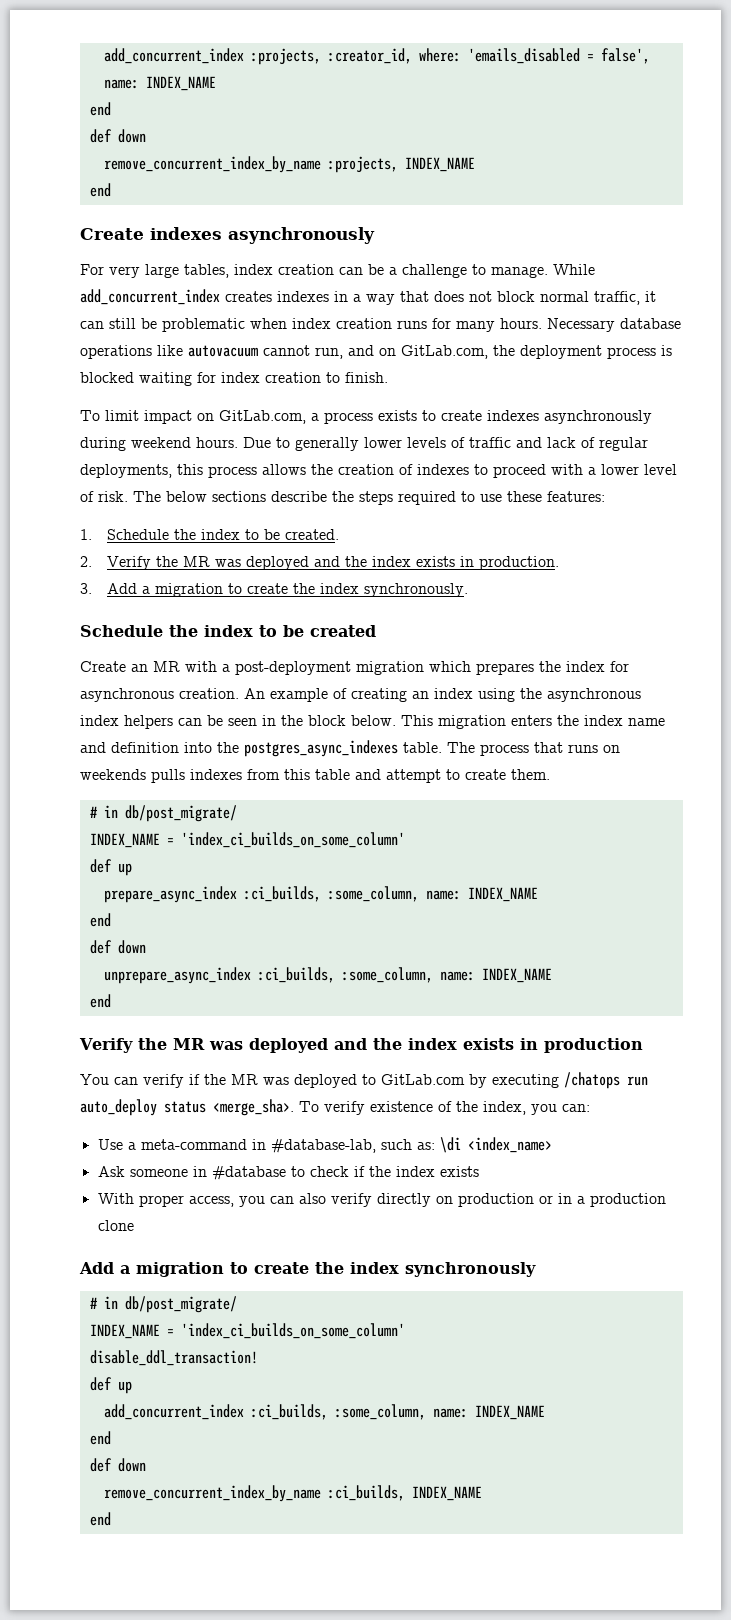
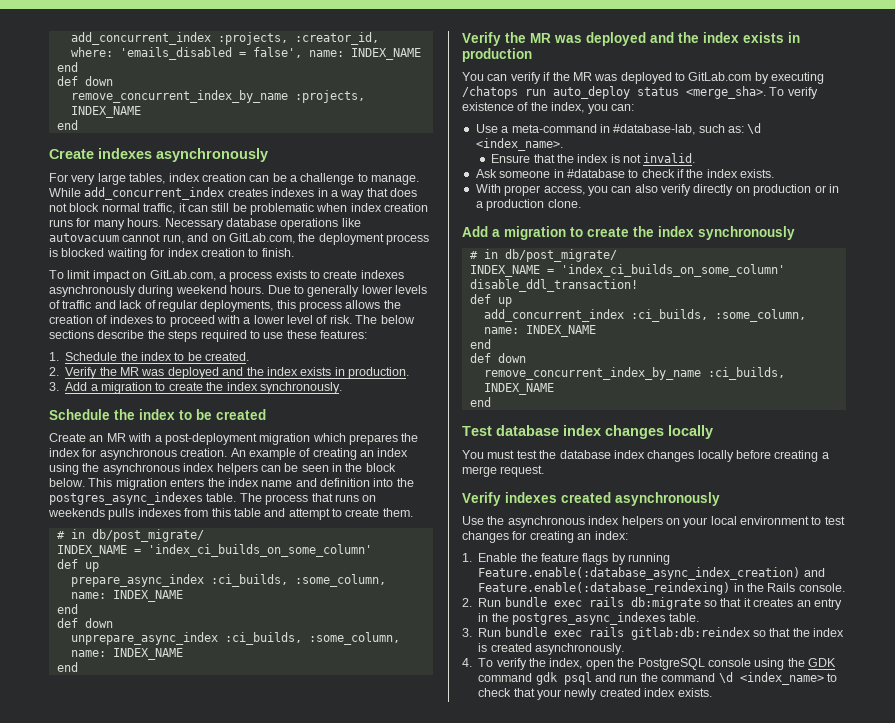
[439,1137,552,1153] \di <index_name> -> [747,123,762,134] [475,138,563,151] [491,153,696,163] \d <index_name>. // Ensure that the index is not invalid.
[439,1166,479,1177] exists -> [740,169,775,178] exists.
[97,1220,134,1231] clone -> [547,199,581,208] clone.
(111, 1519) none -> [462,425,713,439] [462,450,829,462] [462,465,545,477] [462,492,720,506] [462,516,845,528] [462,531,628,543] [462,553,671,565] [478,567,825,580] [478,582,845,595] [462,597,842,610] [478,612,700,625] [462,627,845,640] [478,643,624,655] [462,658,836,670] [478,672,837,685] [478,688,712,700] // Test database index changes locally // You must test the database index changes locally before creating a merge request. // Verify indexes created asynchronously // Use the asynchronous index helpers on your local environment to test changes for creating an index: // 1. Enable the feature flags by running Feature.enable(:database_async_index_creation) and Feature.enable(:database_reindexing) in the Rails console. // 2. Run bundle exec rails db:migrate so that it creates an entry in the postgres_async_indexes table. // 3. Run bundle exec rails gitlab:db:reindex so that the index is created asynchronously. // 4. To verify the index, open the PostgreSQL console using the GDK command gdk psql and run the command \d <index_name> to check that your newly created index exists.

